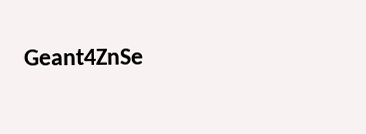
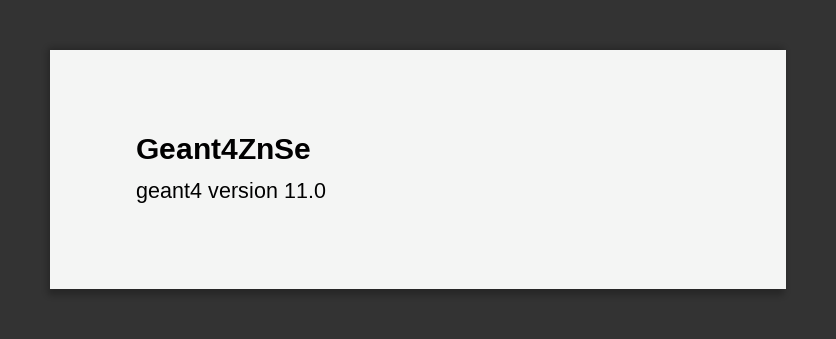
(143, 57) none -> [136,182,326,203] // geant4 version 11.0

